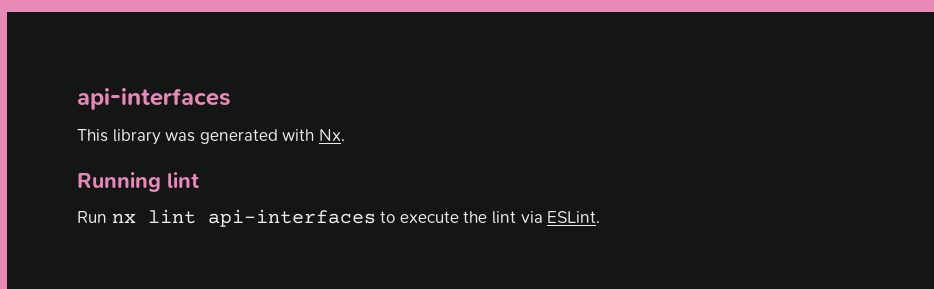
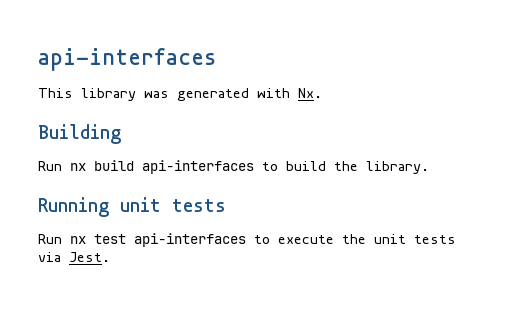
[77,172,199,192] [77,209,601,227] Running lint // Run nx lint api-interfaces to execute the lint via ESLint. -> [38,124,121,144] [38,160,429,174] [38,197,226,217] [38,233,456,247] [38,252,110,262] Building // Run nx build api-interfaces to build the library. // Running unit tests // Run nx test api-interfaces to execute the unit tests via Jest.

